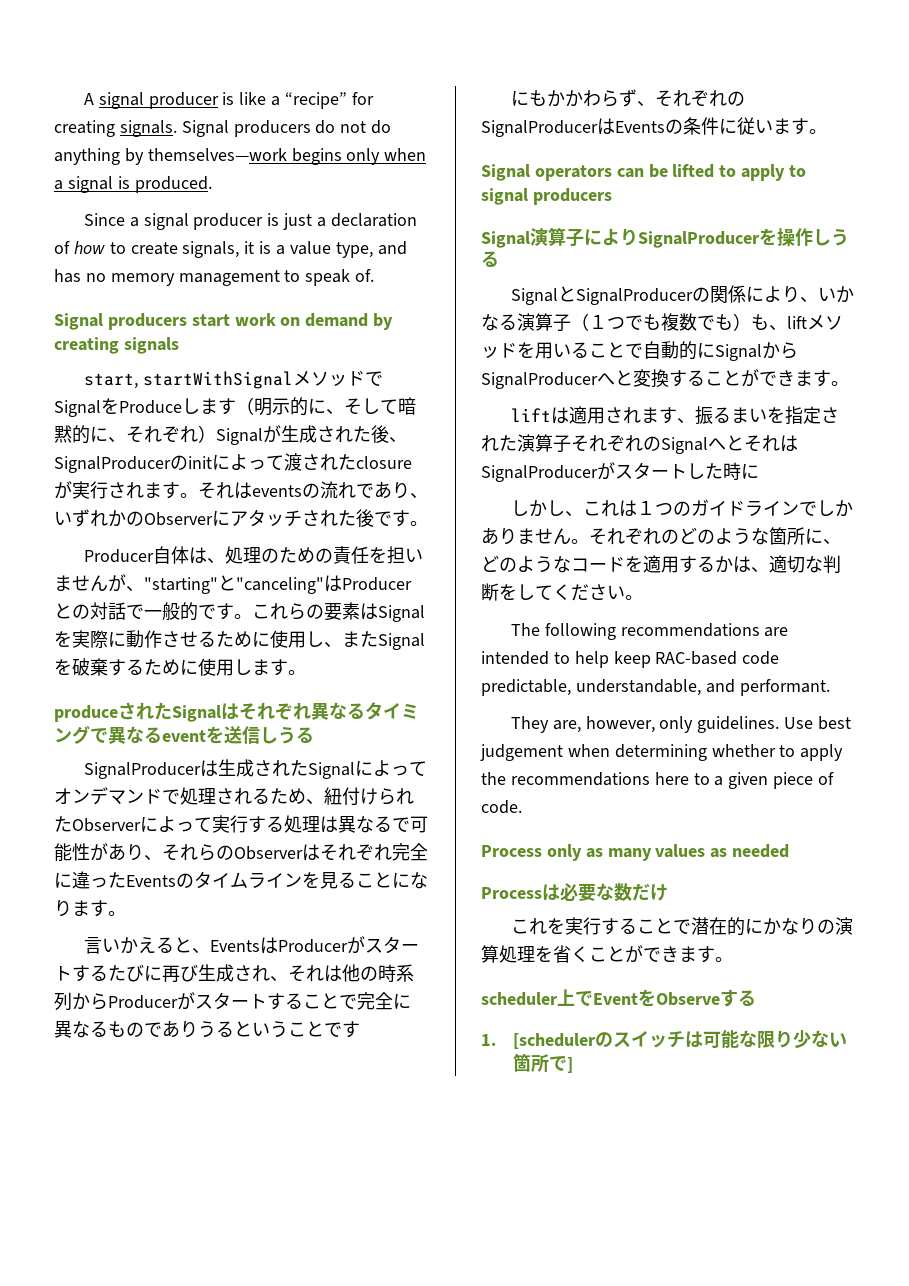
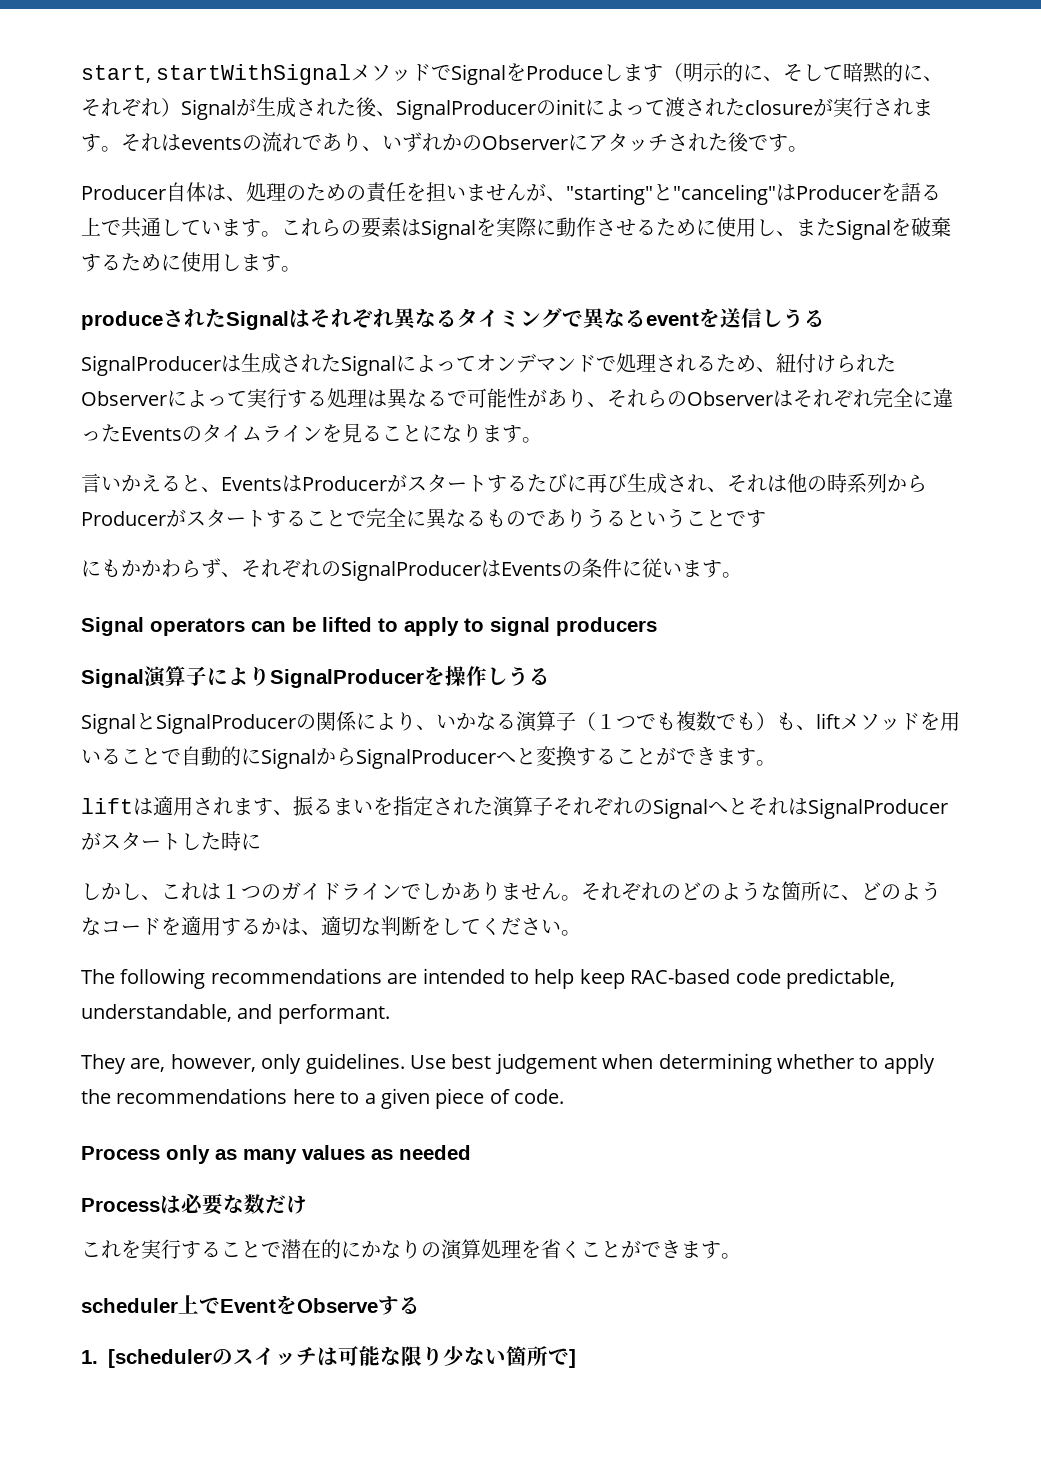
[83,92,374,109] [54,120,392,137] [54,148,427,165] [54,176,212,193] [83,213,417,230] [54,241,407,258] [54,269,375,286] [54,313,394,330] [54,337,179,354] A signal producer is like a “recipe” for creating signals. Signal producers do not do anything by themselves—work begins only when a signal is produced. // Since a signal producer is just a declaration of how to create signals, it is a value type, and has no memory management to speak of. // Signal producers start work on demand by creating signals // -> (81, 74) none
[54,602,216,621] との対話で一般的で -> [880,182,941,202] [81,217,241,238] を語る上で共通していま

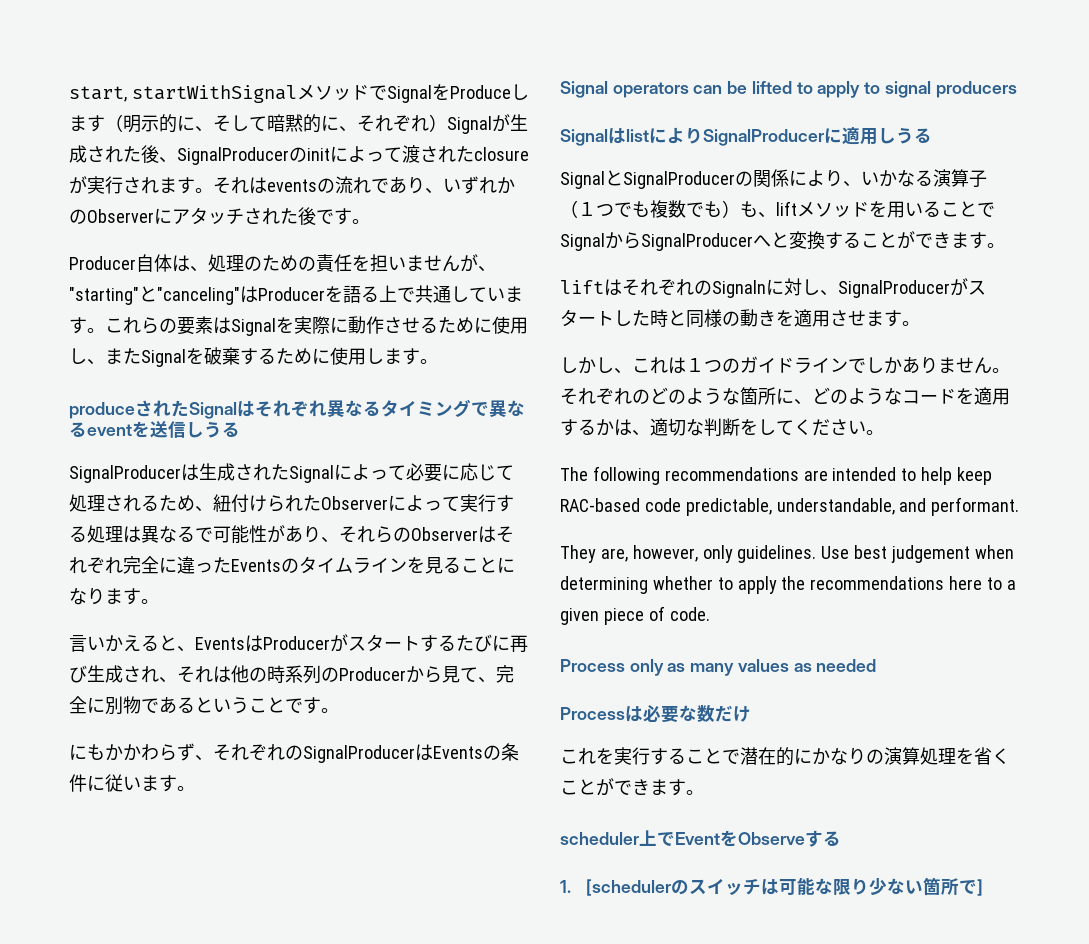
[476,353,616,373] オンデマンドで -> [406,463,514,482] 必要に応じて
[887,474,927,493] [81,508,606,529] からProducerがスタートすることで完全に異なるものでありう -> [321,665,514,683] [69,696,177,715] のProducerから見て、完全に別物であ
(766, 519) none -> [321,708,339,713] 。
[144,666,207,688] 演算子 -> [608,128,649,144] はlist
[424,666,487,686] を操作 -> [824,127,878,145] に適用
[181,746,261,766] 自動的に -> (995, 209) none
[153,796,808,819] 適用されます、振るまいを指定された演算子それぞれのSignalへとそれは -> [622,278,838,298] それぞれのSignalnに対し、
[241,833,261,850] に -> [668,309,920,328] と同様の動きを適用させます。

